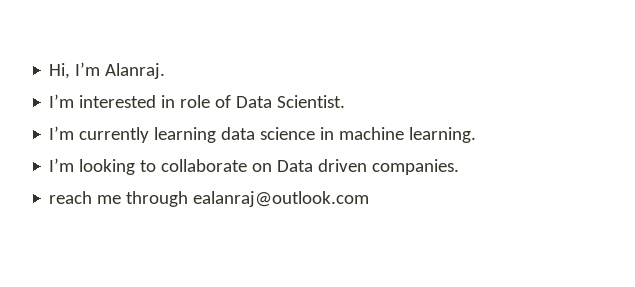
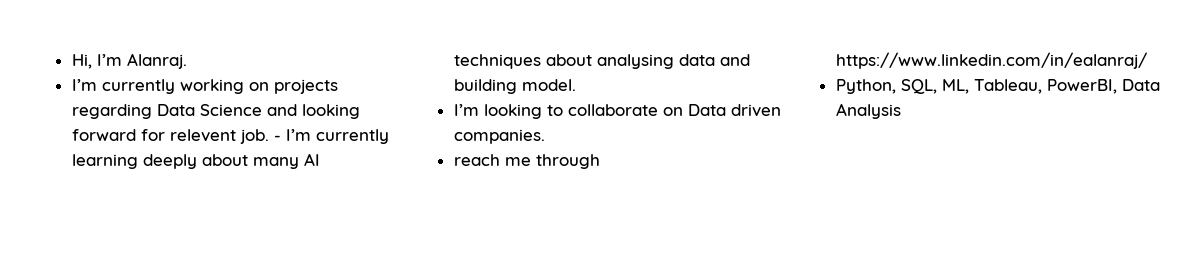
[79,95,346,108] [49,126,477,143] interested in role of Data Scientist. // I’m currently learning data science in machine learning. -> [101,79,338,94] [71,104,360,119] [71,129,389,144] [71,153,320,169] [453,54,750,69] [453,79,576,94] currently working on projects regarding Data Science and looking forward for relevent job. - I’m currently learning deeply about many AI techniques about analysing data and building model.
[193,191,370,207] ealanraj@outlook.com -> [835,52,1147,69] [835,79,1160,94] [835,103,901,119] https://www.linkedin.com/in/ealanraj/ // Python, SQL, ML, Tableau, PowerBI, Data Analysis

